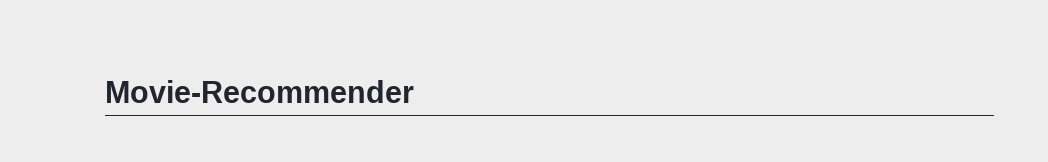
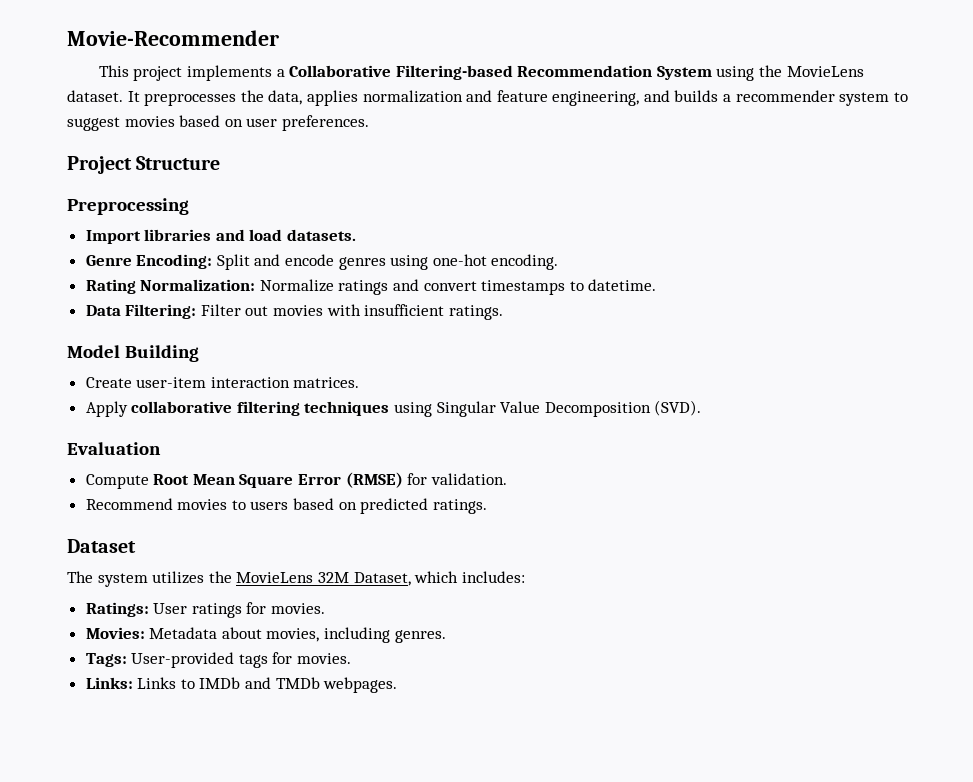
(414, 91) none -> [98,65,864,81] [67,90,908,106] [67,115,369,131] [67,156,221,174] [67,198,189,215] [85,229,357,244] [85,254,559,270] [85,279,657,295] [85,304,503,320] [67,345,199,362] [85,377,360,388] [85,400,702,417] [67,442,161,455] [85,472,507,489] [85,498,487,514] [67,539,136,553] [67,571,525,587] [85,602,326,618] [85,627,446,643] [85,652,352,668] [85,677,398,693] // This project implements a Collaborative Filtering-based Recommendation System using the MovieLens dataset. It preprocesses the data, applies normalization and feature engineering, and builds a recommender system to suggest movies based on user preferences. // Project Structure // Preprocessing // Import libraries and load datasets. // Genre Encoding: Split and encode genres using one-hot encoding. // Rating Normalization: Normalize ratings and convert timestamps to datetime. // Data Filtering: Filter out movies with insufficient ratings. // Model Building // Create user-item interaction matrices. // Apply collaborative filtering techniques using Singular Value Decomposition (SVD). // Evaluation // Compute Root Mean Square Error (RMSE) for validation. // Recommend movies to users based on predicted ratings. // Dataset // The system utilizes the MovieLens 32M Dataset, which includes: // Ratings: User ratings for movies. // Movies: Metadata about movies, including genres. // Tags: User-provided tags for movies. // Links: Links to IMDb and TMDb webpages.

